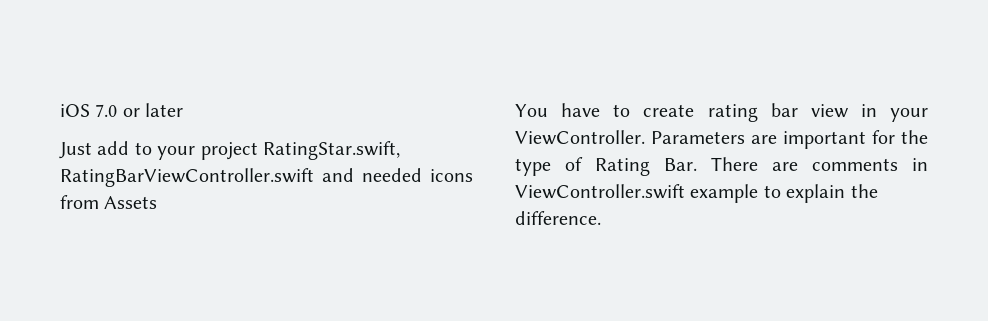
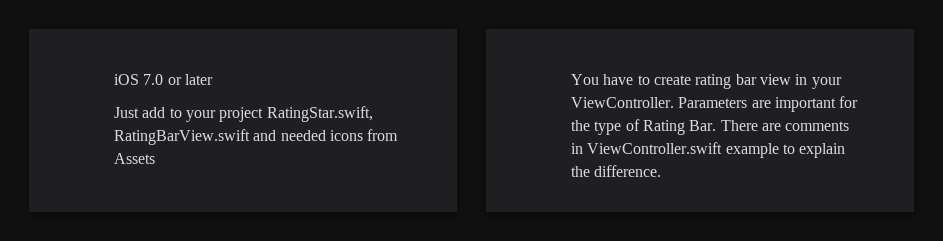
[60,168,314,187] RatingBarViewController.swift -> [114,129,250,145] RatingBarView.swift

